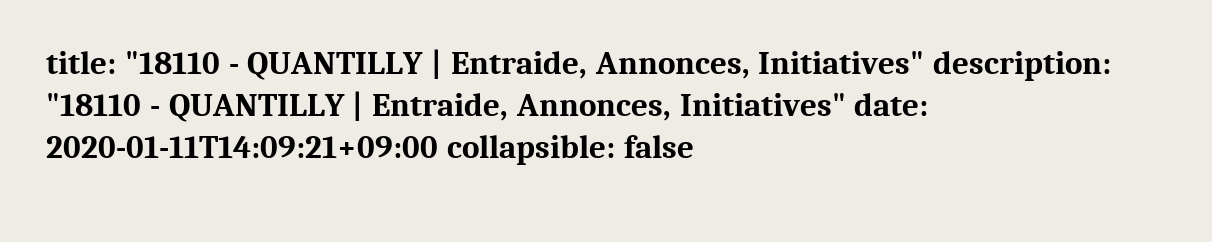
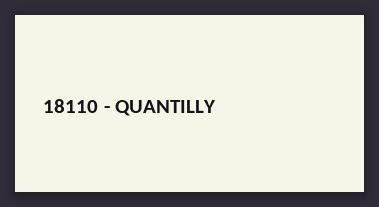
[46,49,1112,81] [46,91,929,122] [46,135,694,165] title: "18110 - QUANTILLY | Entraide, Annonces, Initiatives" description: "18110 - QUANTILLY | Entraide, Annonces, Initiatives" date: 2020-01-11T14:09:21+09:00 collapsible: false -> [43,99,217,116] 18110 - QUANTILLY

